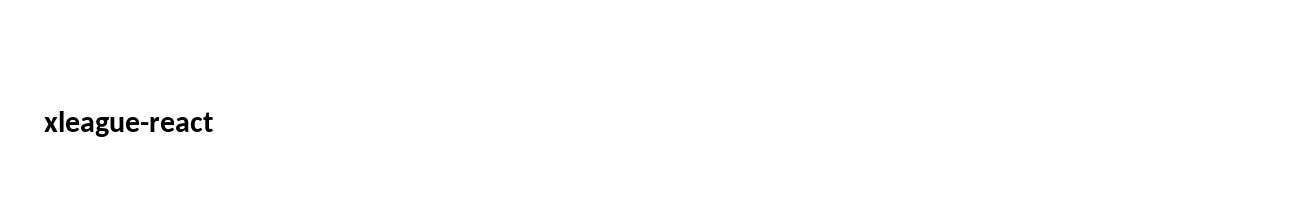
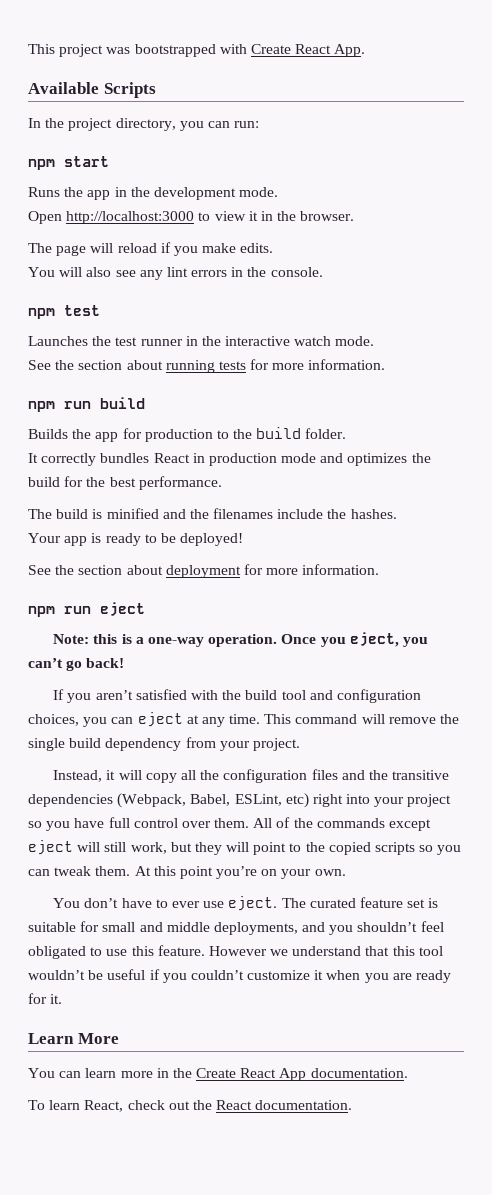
[44,111,213,137] xleague-react -> [28,44,366,57] [28,82,156,98] [28,118,260,131] [28,156,109,170] [28,187,279,200] [28,211,355,224] [28,242,274,256] [28,267,323,280] [28,305,100,319] [28,336,375,346] [28,359,386,373] [28,397,145,412] [28,427,347,442] [28,453,431,466] [28,476,222,490] [28,508,397,519] [28,533,244,546] [28,564,380,578] [28,602,145,617] [53,632,428,647] [28,658,125,671] [53,689,421,703] [28,712,460,727] [28,737,300,751] [53,769,450,783] [28,793,452,808] [28,817,432,831] [28,840,462,855] [28,866,346,879] [53,896,439,911] [28,921,444,935] [28,945,443,959] [28,969,452,983] [28,993,63,1004] [28,1033,119,1044] [28,1068,408,1081] [28,1100,353,1112] This project was bootstrapped with Create React App. // Available Scripts // In the project directory, you can run: // npm start // Runs the app in the development mode. // Open http://localhost:3000 to view it in the browser. // The page will reload if you make edits. // You will also see any lint errors in the console. // npm test // Launches the test runner in the interactive watch mode. // See the section about running tests for more information. // npm run build // Builds the app for production to the build folder. // It correctly bundles React in production mode and optimizes the build for the best performance. // The build is minified and the filenames include the hashes. // Your app is ready to be deployed! // See the section about deployment for more information. // npm run eject // Note: this is a one-way operation. Once you eject, you can’t go back! // If you aren’t satisfied with the build tool and configuration choices, you can eject at any time. This command will remove the single build dependency from your project. // Instead, it will copy all the configuration files and the transitive dependencies (Webpack, Babel, ESLint, etc) right into your project so you have full control over them. All of the commands except eject will still work, but they will point to the copied scripts so you can tweak them. At this point you’re on your own. // You don’t have to ever use eject. The curated feature set is suitable for small and middle deployments, and you shouldn’t feel obligated to use this feature. However we understand that this tool wouldn’t be useful if you couldn’t customize it when you are ready for it. // Learn More // You can learn more in the Create React App documentation. // To learn React, check out the React documentation.

